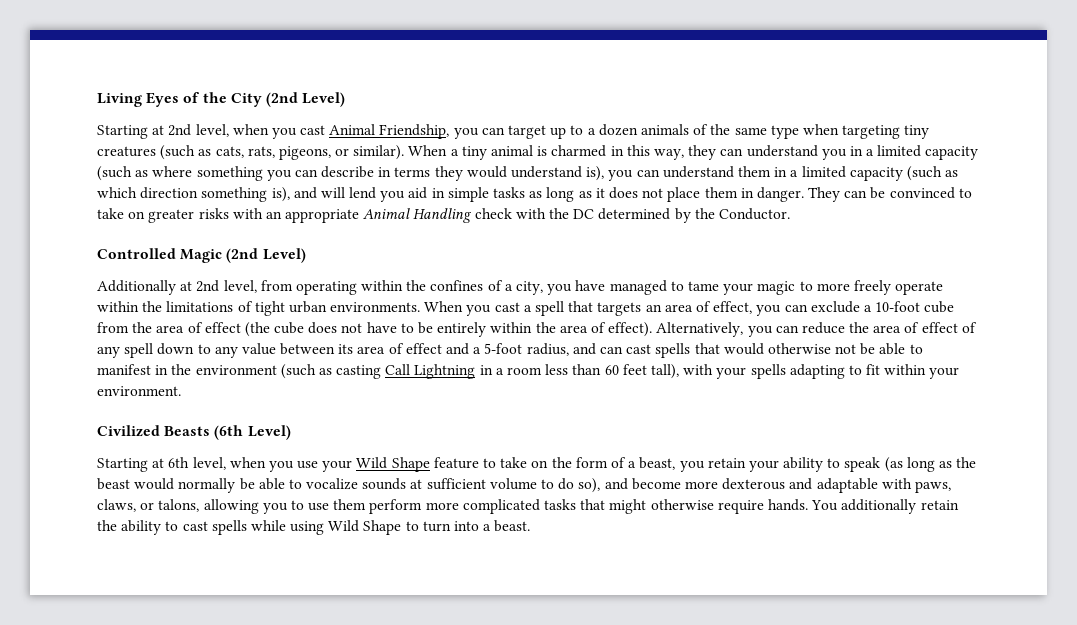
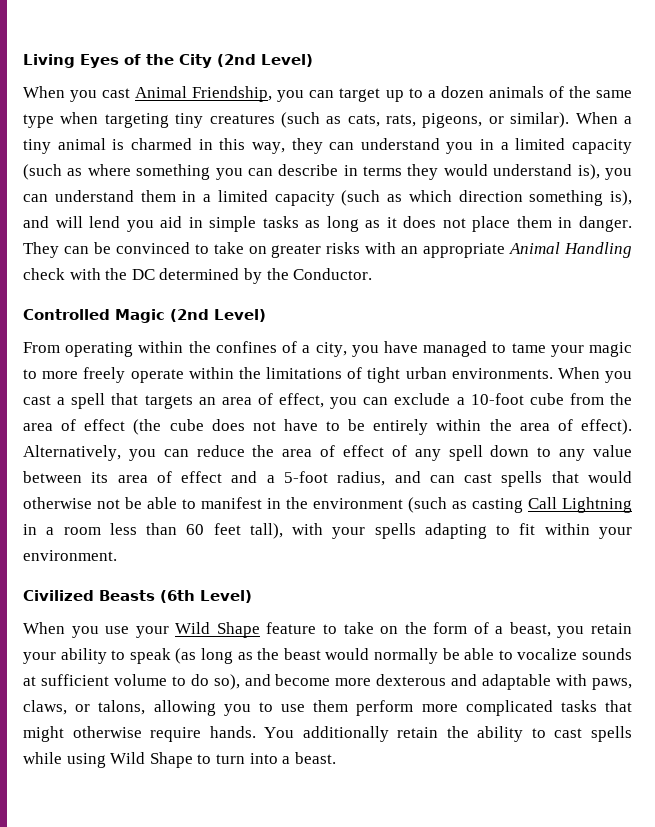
[97,124,269,139] Starting at 2nd level, when -> [23,86,65,98] When
[97,280,293,295] Additionally at 2nd level, from -> [23,342,60,353] From
[97,457,266,472] Starting at 6th level, when -> [23,622,65,634] When

